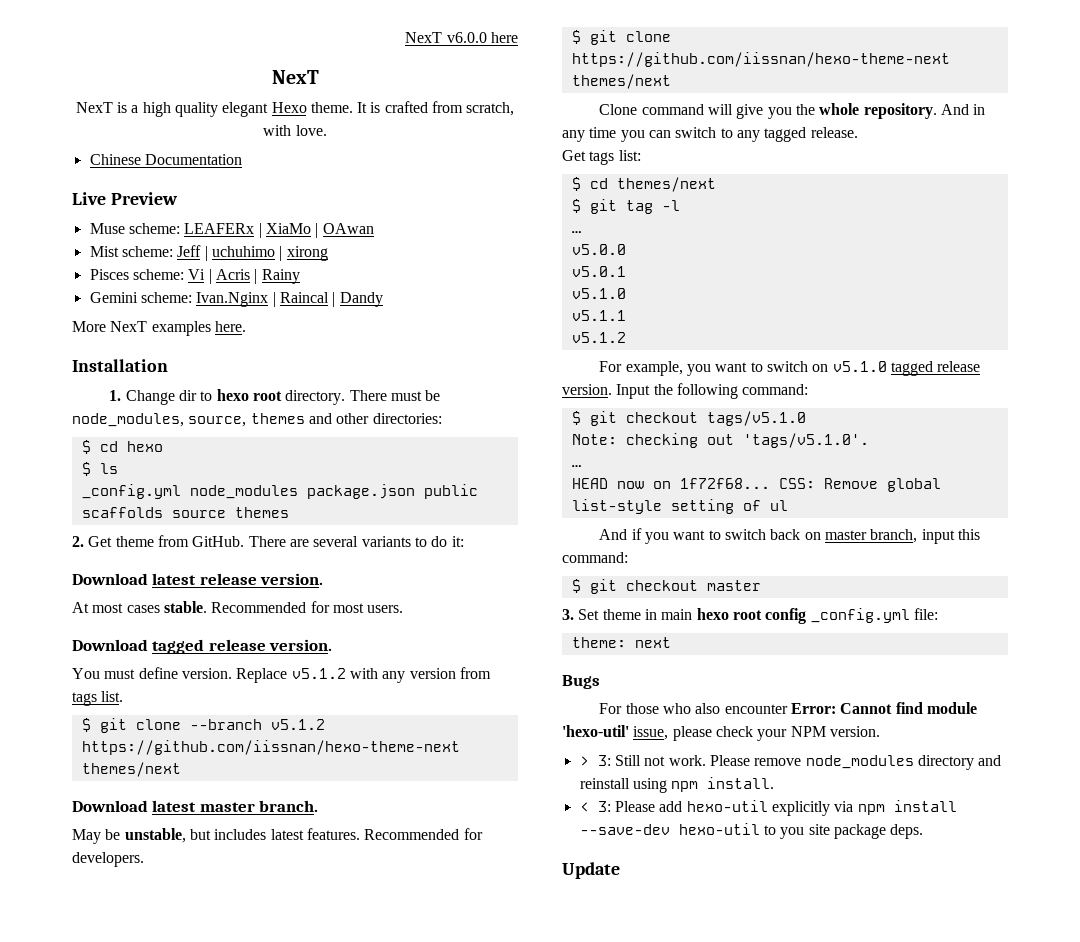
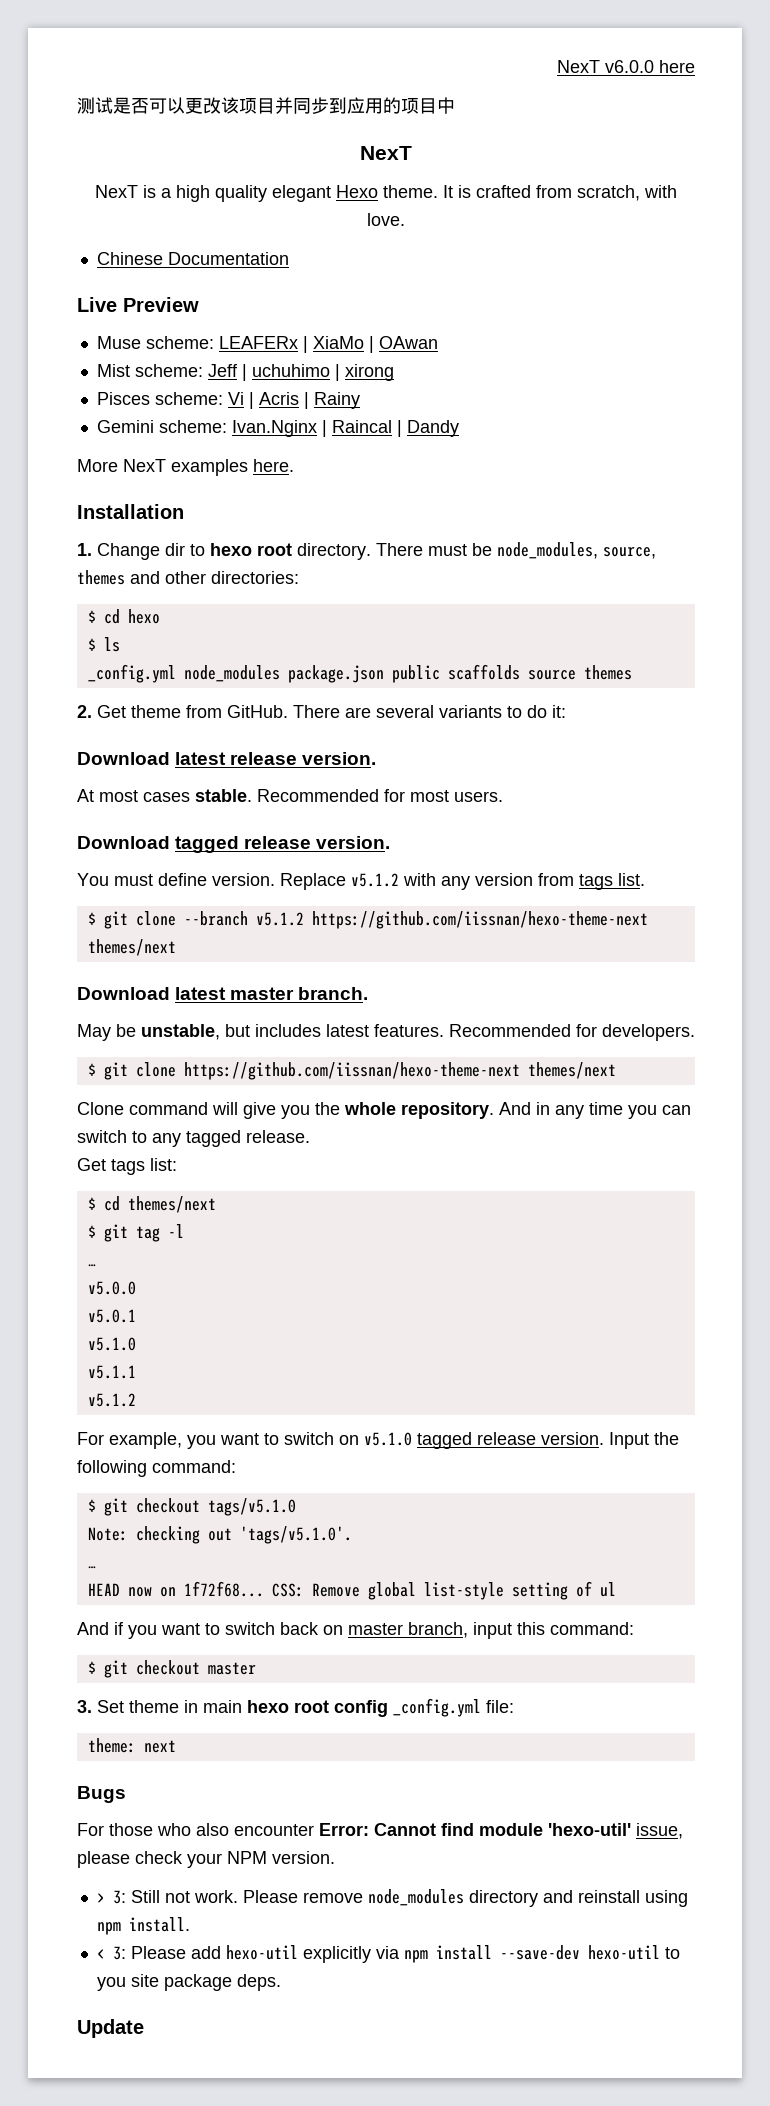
(518, 37) none -> [77,97,455,114] // 测试是否可以更改该项目并同步到应用的项目中

